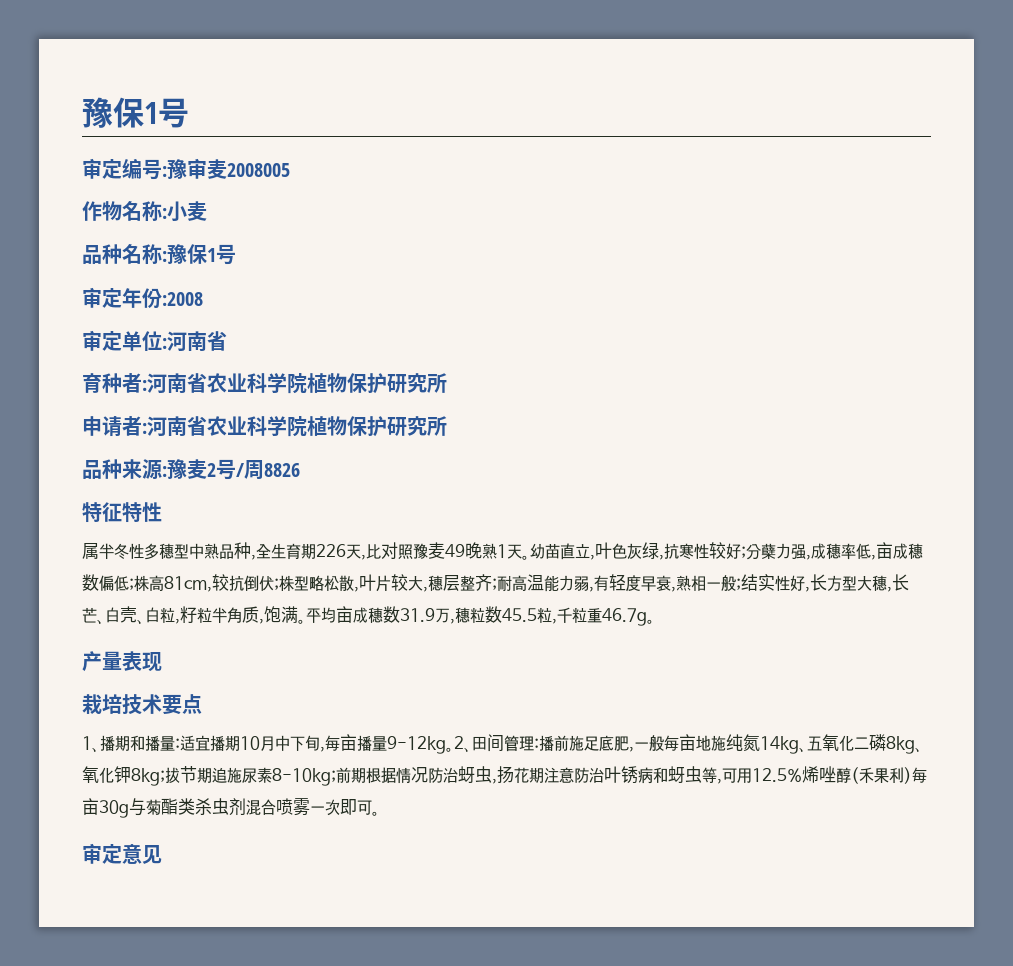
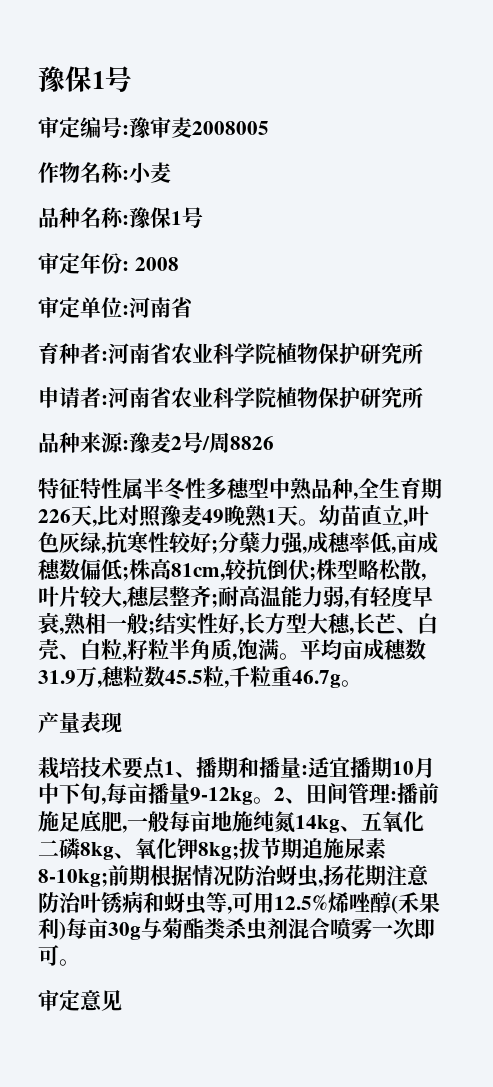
[162,292,203,306] :2008 -> [122,257,179,271] : 2008
(162, 512) // -> (122, 488) none
(202, 704) // -> (166, 768) none

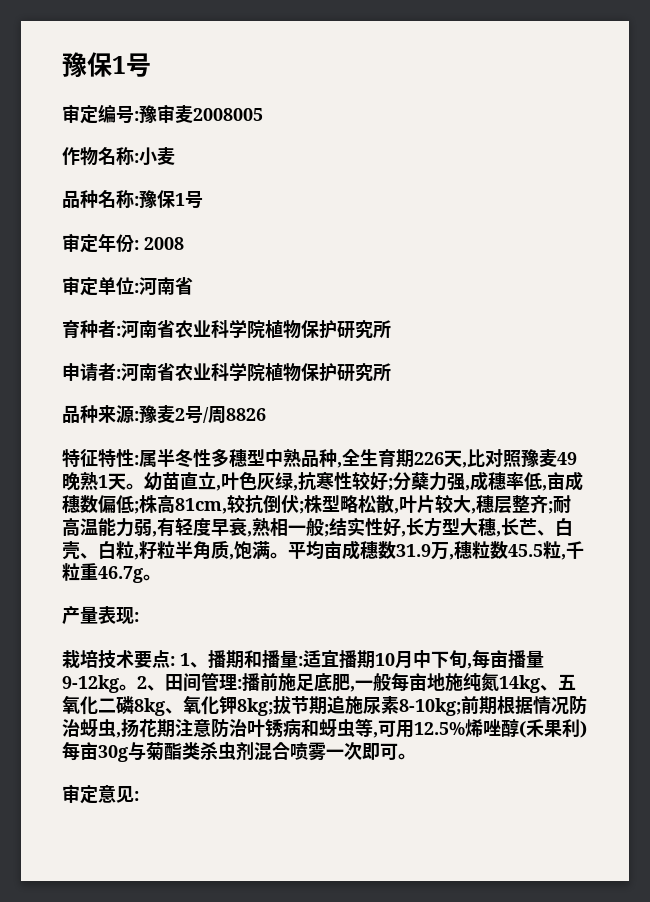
(122, 488) none -> [134,455,139,465] :
(122, 722) none -> [134,612,139,622] :
(166, 768) none -> [170,656,175,666] :
(122, 1000) none -> [134,791,139,801] :

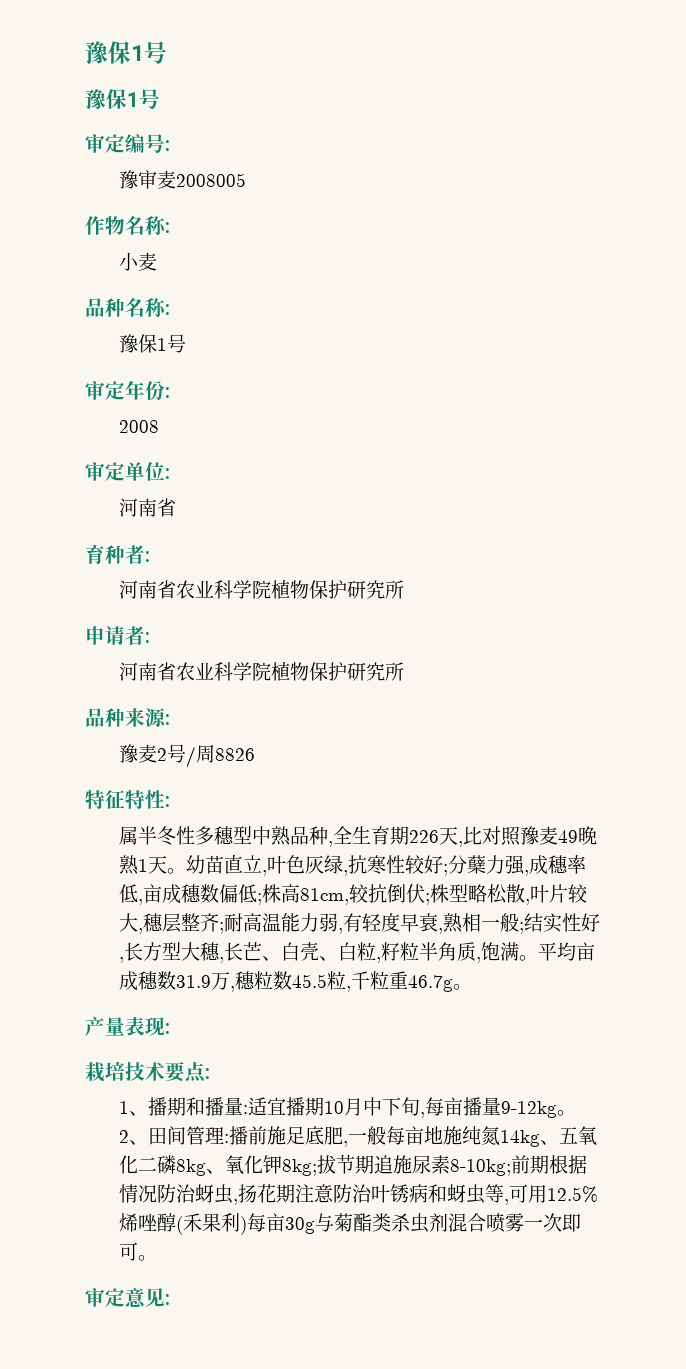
[62,52,151,77] 豫保1号 -> [85,41,167,64] [85,89,160,109] 豫保1号 // 豫保1号
(139, 116) none -> (170, 145) //
(139, 158) none -> (170, 227) //
(139, 201) none -> (170, 309) //
(139, 245) none -> (170, 392) //
(139, 288) none -> (170, 473) //
(121, 331) none -> (150, 556) //
(121, 374) none -> (150, 637) //
(139, 416) none -> (170, 719) //
(139, 460) none -> (170, 801) //
(175, 661) none -> (210, 1073) //

